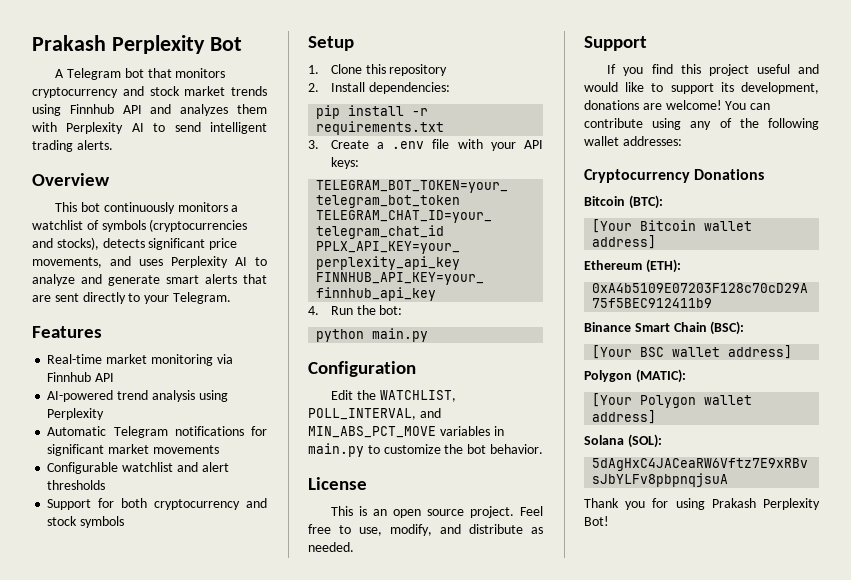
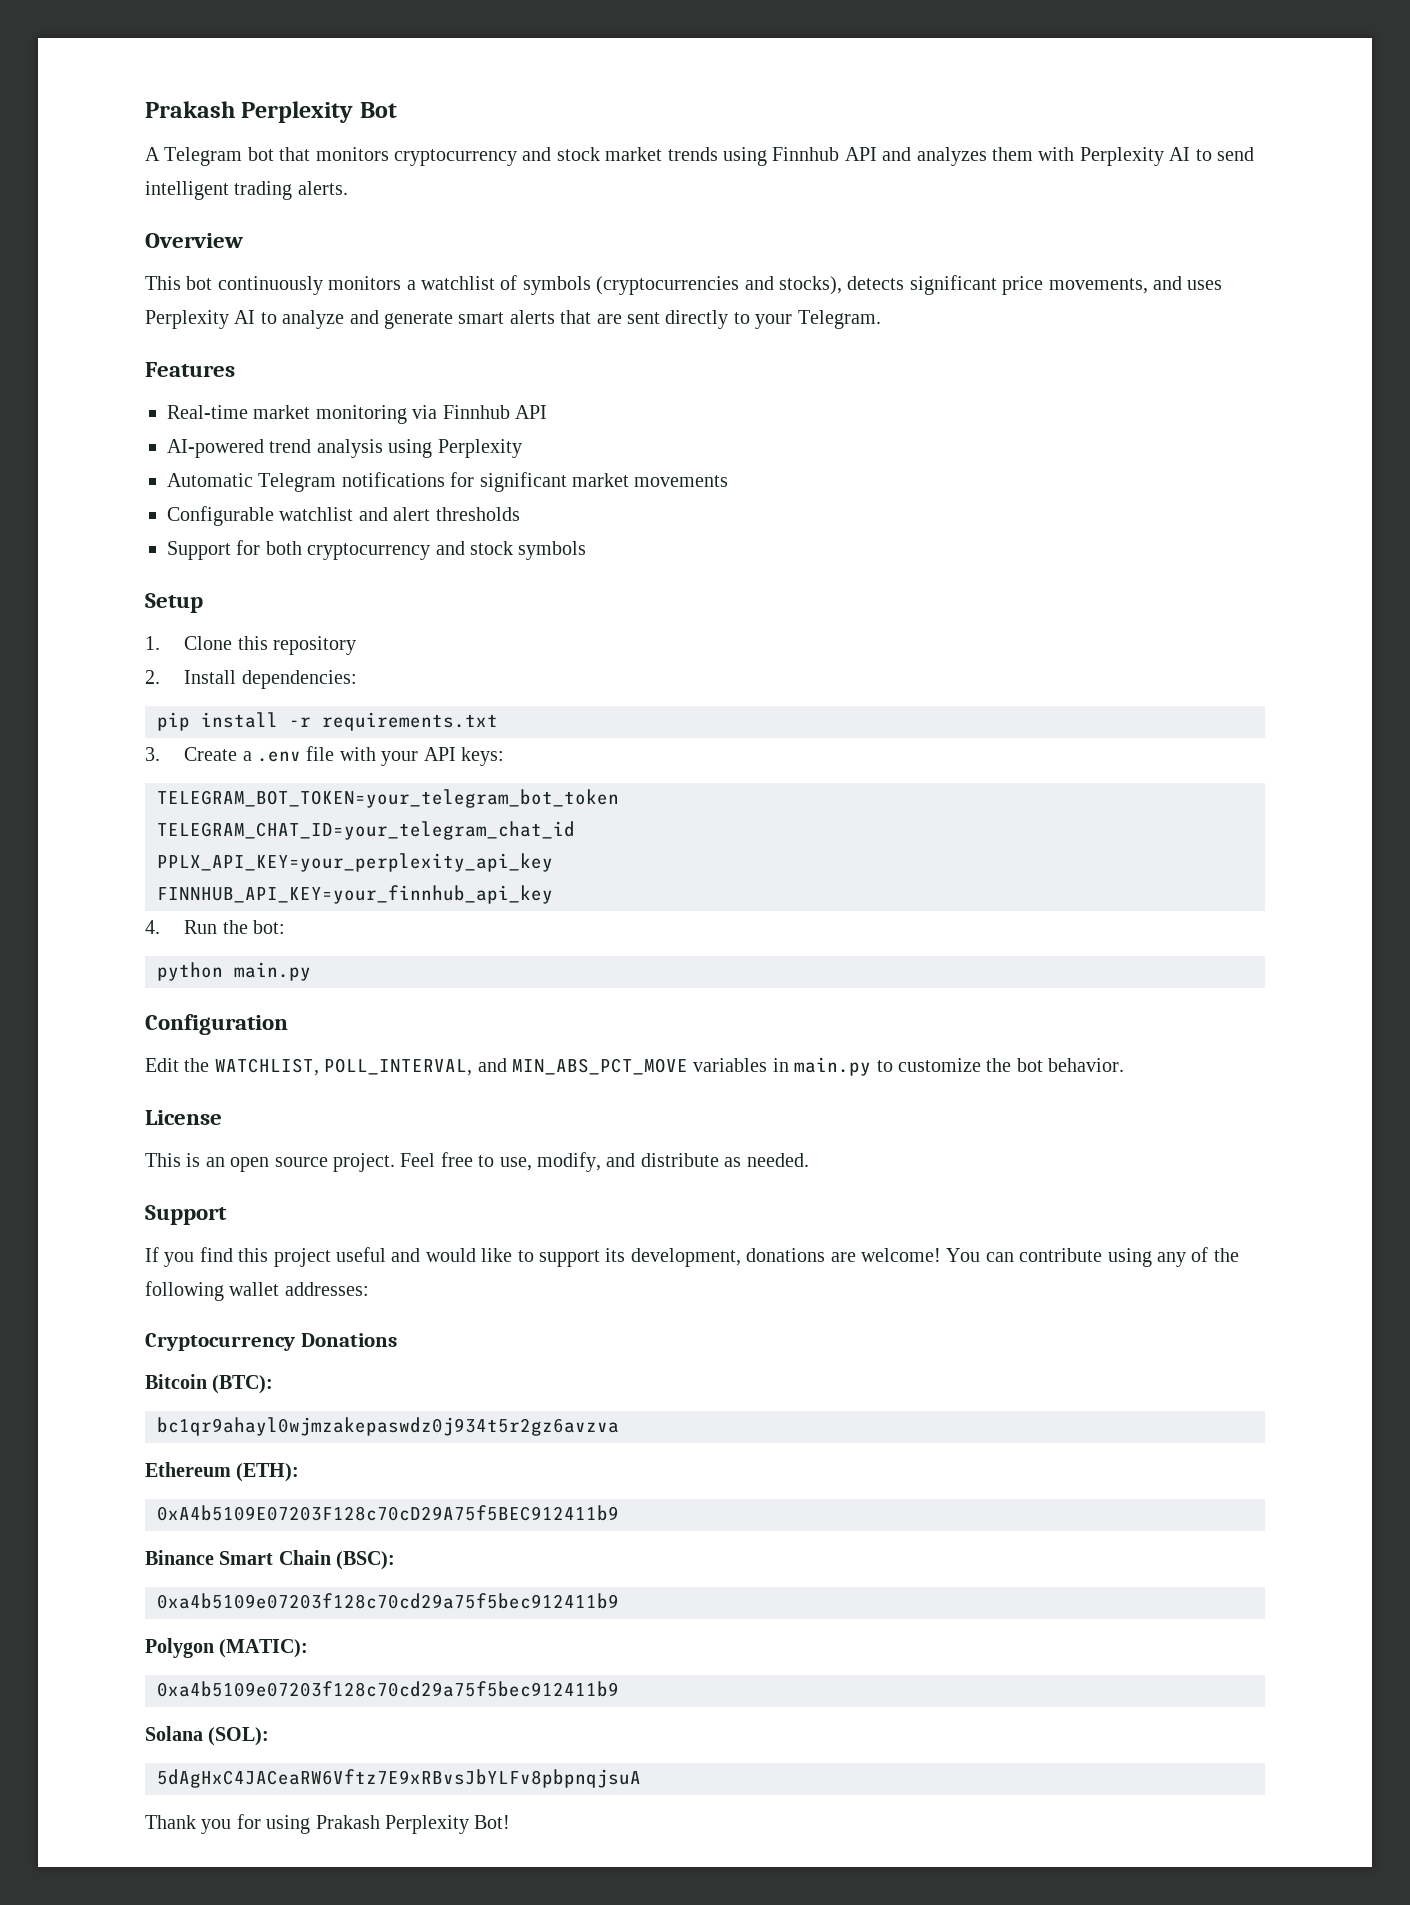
[592,219,753,233] [592,235,657,249] [Your Bitcoin wallet address] -> [157,1417,619,1436] bc1qr9ahayl0wjmzakepaswdz0j934t5r2gz6avzva
[592,345,793,359] [584,369,686,383] [592,393,753,408] [592,410,657,424] [Your BSC wallet address] // Polygon (MATIC): // [Your Polygon wallet address] -> [157,1593,619,1609] [145,1638,309,1658] [157,1681,619,1697] 0xa4b5109e07203f128c70cd29a75f5bec912411b9 // Polygon (MATIC): // 0xa4b5109e07203f128c70cd29a75f5bec912411b9

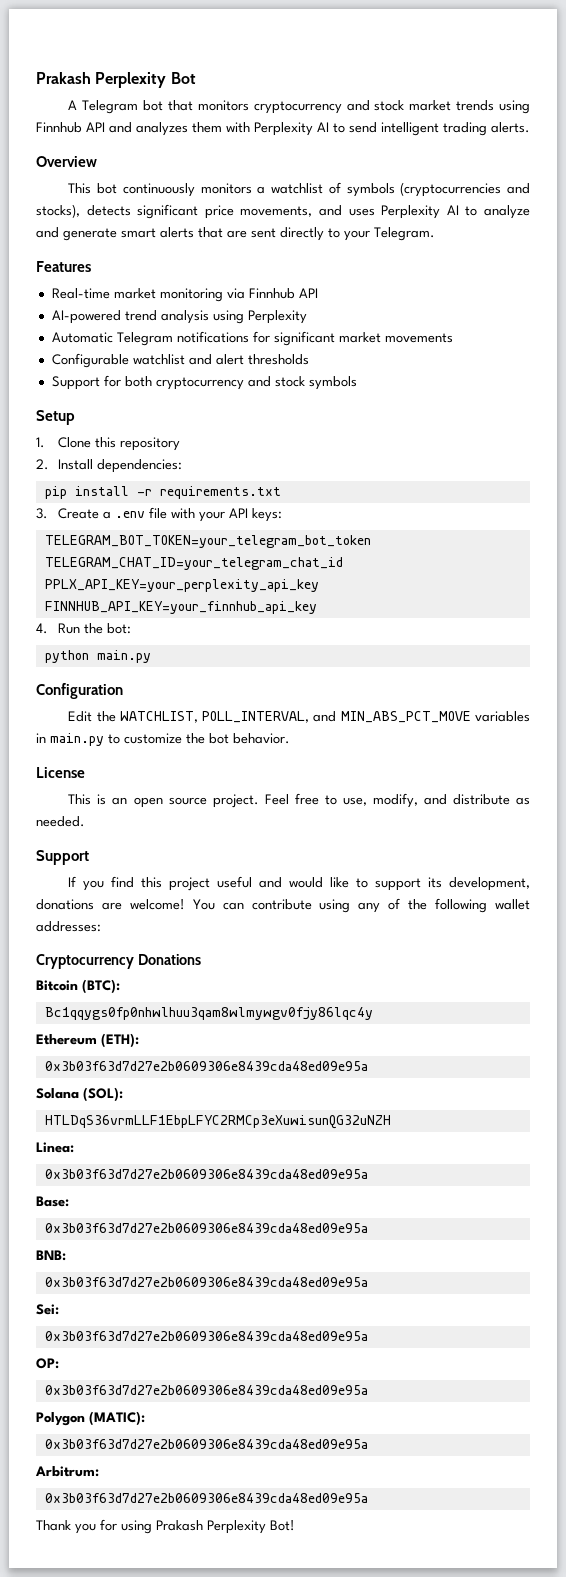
[157,1417,619,1436] bc1qr9ahayl0wjmzakepaswdz0j934t5r2gz6avzva -> [44,1007,373,1020] Bc1qqygs0fp0nhwlhuu3qam8wlmywgv0fjy86lqc4y
[157,1505,619,1521] [145,1550,396,1570] [157,1593,619,1609] [145,1638,309,1658] [157,1681,619,1697] [145,1726,270,1746] [157,1769,641,1788] 0xA4b5109E07203F128c70cD29A75f5BEC912411b9 // Binance Smart Chain (BSC): // 0xa4b5109e07203f128c70cd29a75f5bec912411b9 // Polygon (MATIC): // 0xa4b5109e07203f128c70cd29a75f5bec912411b9 // Solana (SOL): // 5dAgHxC4JACeaRW6Vftz7E9xRBvsJbYLFv8pbpnqjsuA -> [44,1061,368,1071] [36,1087,123,1102] [44,1115,391,1129] [36,1142,74,1153] [44,1169,368,1179] [36,1196,69,1207] [44,1223,368,1233] [36,1250,66,1261] [44,1277,368,1287] [36,1304,59,1315] [44,1331,368,1341] [36,1358,59,1369] [44,1385,368,1395] [36,1411,145,1426] [44,1439,368,1449] [35,1466,99,1477] [44,1493,368,1503] 0x3b03f63d7d27e2b0609306e8439cda48ed09e95a // Solana (SOL): // HTLDqS36vrmLLF1EbpLFYC2RMCp3eXuwisunQG32uNZH // Linea: // 0x3b03f63d7d27e2b0609306e8439cda48ed09e95a // Base: // 0x3b03f63d7d27e2b0609306e8439cda48ed09e95a // BNB: // 0x3b03f63d7d27e2b0609306e8439cda48ed09e95a // Sei: // 0x3b03f63d7d27e2b0609306e8439cda48ed09e95a // OP: // 0x3b03f63d7d27e2b0609306e8439cda48ed09e95a // Polygon (MATIC): // 0x3b03f63d7d27e2b0609306e8439cda48ed09e95a // Arbitrum: // 0x3b03f63d7d27e2b0609306e8439cda48ed09e95a

